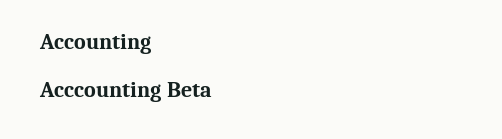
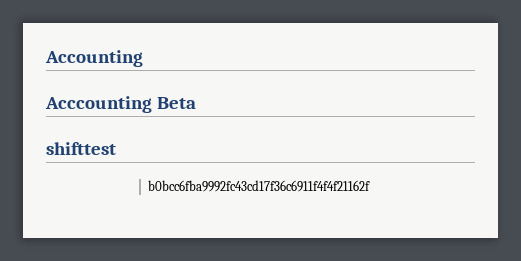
(212, 89) none -> [46,142,116,155] [147,180,370,192] // shifttest // b0bcc6fba9992fc43cd17f36c6911f4f4f21162f

